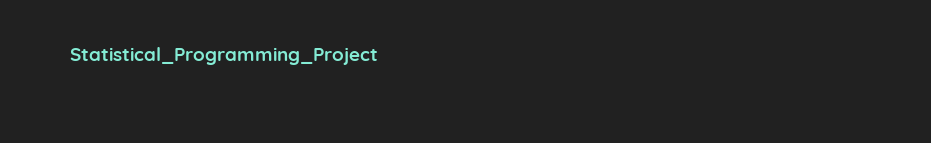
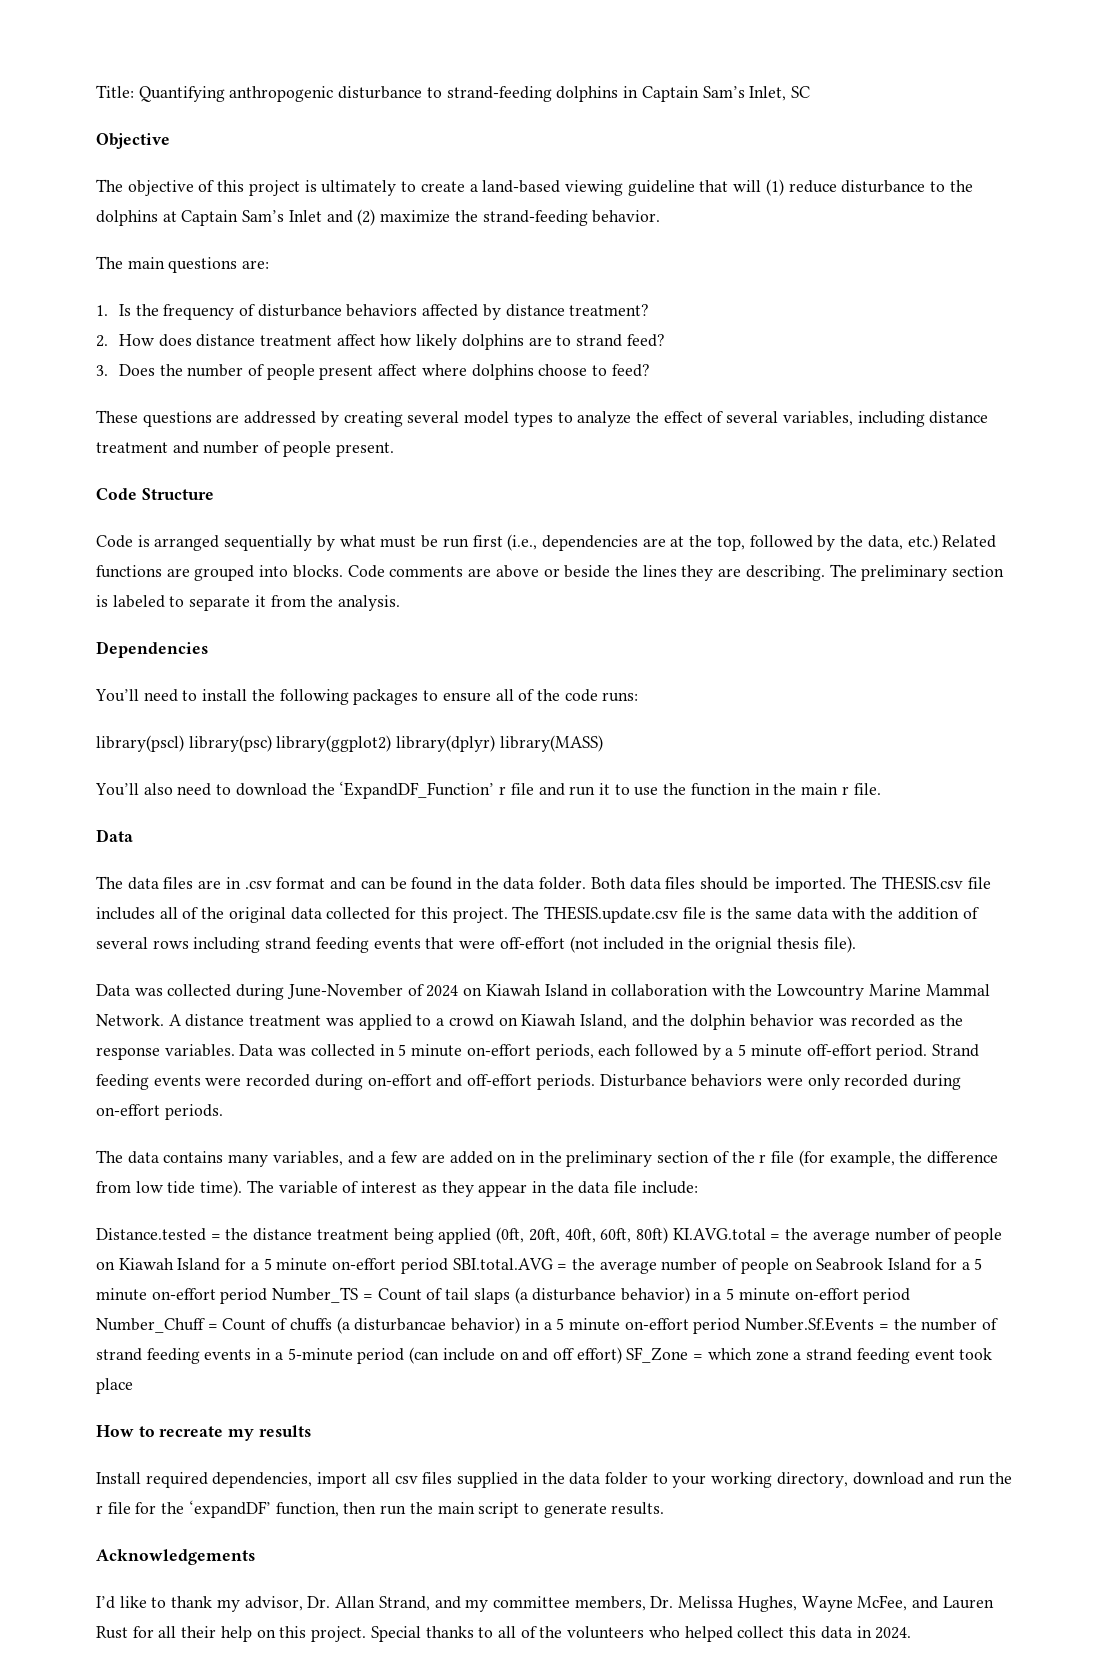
[70,47,378,65] Statistical_Programming_Project -> [96,85,810,102] [96,133,170,149] [96,179,973,196] [96,209,661,226] [96,256,270,273] [96,304,650,320] [96,334,665,350] [96,364,650,380] [96,410,989,427] [96,441,394,457] [96,488,214,500] [96,534,997,551] [96,564,1005,581] [96,595,401,611] [96,641,208,658] [95,689,639,705] [96,735,603,752] [95,781,881,799] [96,829,133,842] [96,876,991,893] [96,906,979,923] [96,936,856,953] [96,984,990,1000] [96,1014,963,1030] [96,1044,980,1060] [96,1074,962,1090] [96,1104,223,1120] [96,1150,998,1167] [96,1180,698,1197] [96,1227,1003,1244] [96,1258,983,1274] [96,1287,911,1304] [96,1317,999,1334] [96,1347,993,1364] [96,1378,133,1394] [96,1425,311,1441] [96,1472,1012,1488] [96,1500,665,1518] [96,1549,255,1565] [96,1595,994,1612] [96,1626,912,1642] Title: Quantifying anthropogenic disturbance to strand-feeding dolphins in Captain Sam’s Inlet, SC // Objective // The objective of this project is ultimately to create a land-based viewing guideline that will (1) reduce disturbance to the dolphins at Captain Sam’s Inlet and (2) maximize the strand-feeding behavior. // The main questions are: // 1. Is the frequency of disturbance behaviors affected by distance treatment? // 2. How does distance treatment affect how likely dolphins are to strand feed? // 3. Does the number of people present affect where dolphins choose to feed? // These questions are addressed by creating several model types to analyze the effect of several variables, including distance treatment and number of people present. // Code Structure // Code is arranged sequentially by what must be run first (i.e., dependencies are at the top, followed by the data, etc.) Related functions are grouped into blocks. Code comments are above or beside the lines they are describing. The preliminary section is labeled to separate it from the analysis. // Dependencies // You’ll need to install the following packages to ensure all of the code runs: // library(pscl) library(psc) library(ggplot2) library(dplyr) library(MASS) // You’ll also need to download the ‘ExpandDF_Function’ r file and run it to use the function in the main r file. // Data // The data files are in .csv format and can be found in the data folder. Both data files should be imported. The THESIS.csv file includes all of the original data collected for this project. The THESIS.update.csv file is the same data with the addition of several rows including strand feeding events that were off-effort (not included in the orignial thesis file). // Data was collected during June-November of 2024 on Kiawah Island in collaboration with the Lowcountry Marine Mammal Network. A distance treatment was applied to a crowd on Kiawah Island, and the dolphin behavior was recorded as the response variables. Data was collected in 5 minute on-effort periods, each followed by a 5 minute off-effort period. Strand feeding events were recorded during on-effort and off-effort periods. Disturbance behaviors were only recorded during on-effort periods. // The data contains many variables, and a few are added on in the preliminary section of the r file (for example, the difference from low tide time). The variable of interest as they appear in the data file include: // Distance.tested = the distance treatment being applied (0ft, 20ft, 40ft, 60ft, 80ft) KI.AVG.total = the average number of people on Kiawah Island for a 5 minute on-effort period SBI.total.AVG = the average number of people on Seabrook Island for a 5 minute on-effort period Number_TS = Count of tail slaps (a disturbance behavior) in a 5 minute on-effort period Number_Chuff = Count of chuffs (a disturbancae behavior) in a 5 minute on-effort period Number.Sf.Events = the number of strand feeding events in a 5-minute period (can include on and off effort) SF_Zone = which zone a strand feeding event took place // How to recreate my results // Install required dependencies, import all csv files supplied in the data folder to your working directory, download and run the r file for the ‘expandDF’ function, then run the main script to generate results. // Acknowledgements // I’d like to thank my advisor, Dr. Allan Strand, and my committee members, Dr. Melissa Hughes, Wayne McFee, and Lauren Rust for all their help on this project. Special thanks to all of the volunteers who helped collect this data in 2024.

